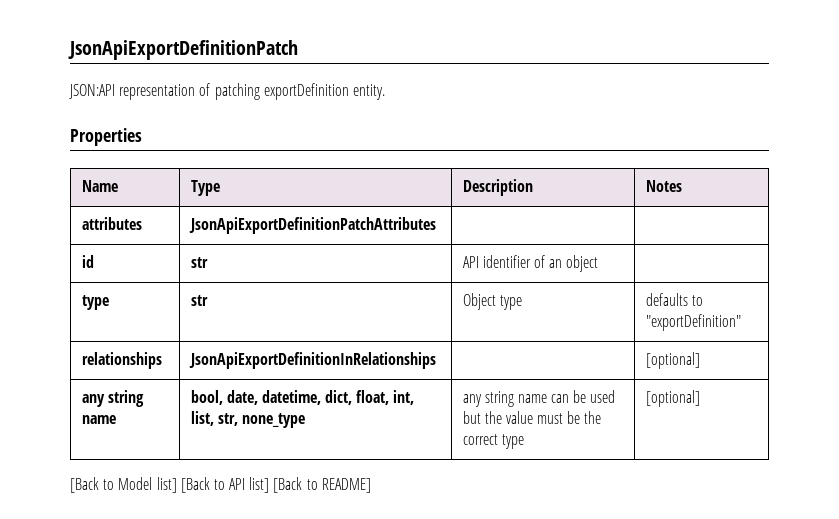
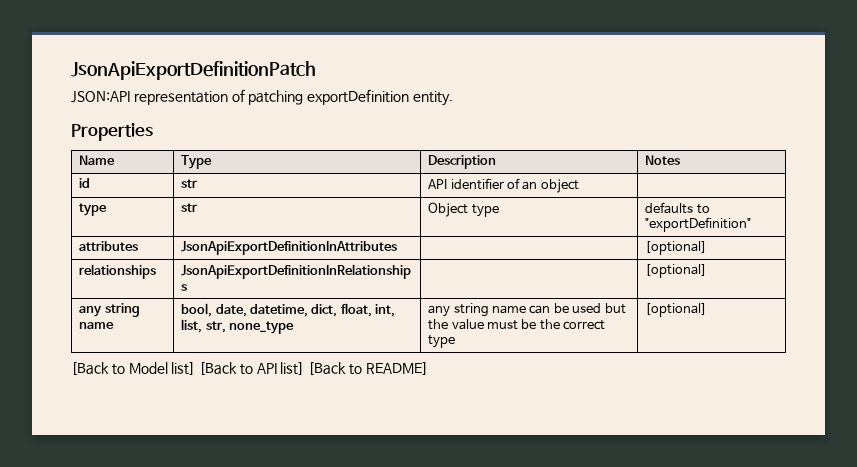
[81,217,142,230] [188,217,436,234] // attributes | JsonApiExportDefinitionPatchAttributes | | -> (681, 160) none
(741, 322) none -> [79,241,139,251] [181,241,398,255] [645,241,708,255] // attributes | JsonApiExportDefinitionInAttributes | | [optional]

